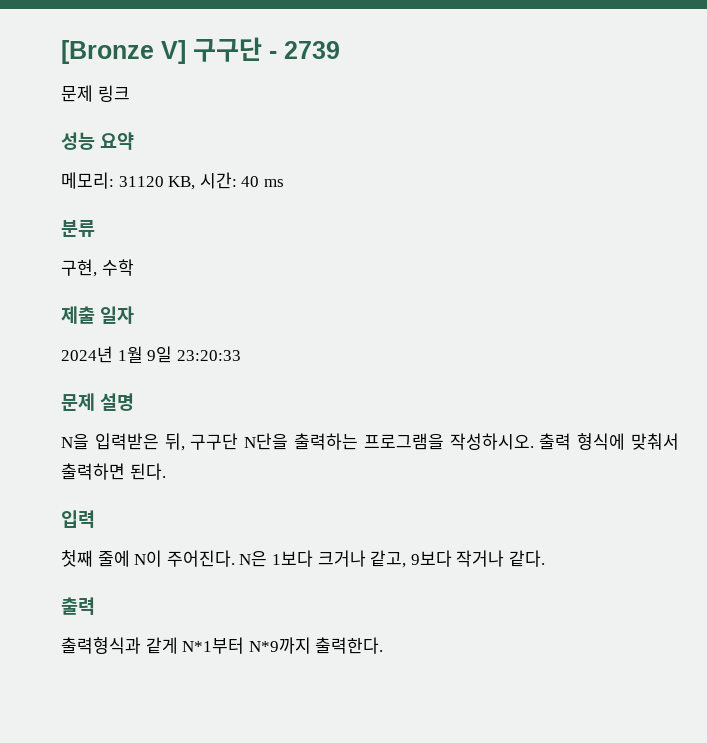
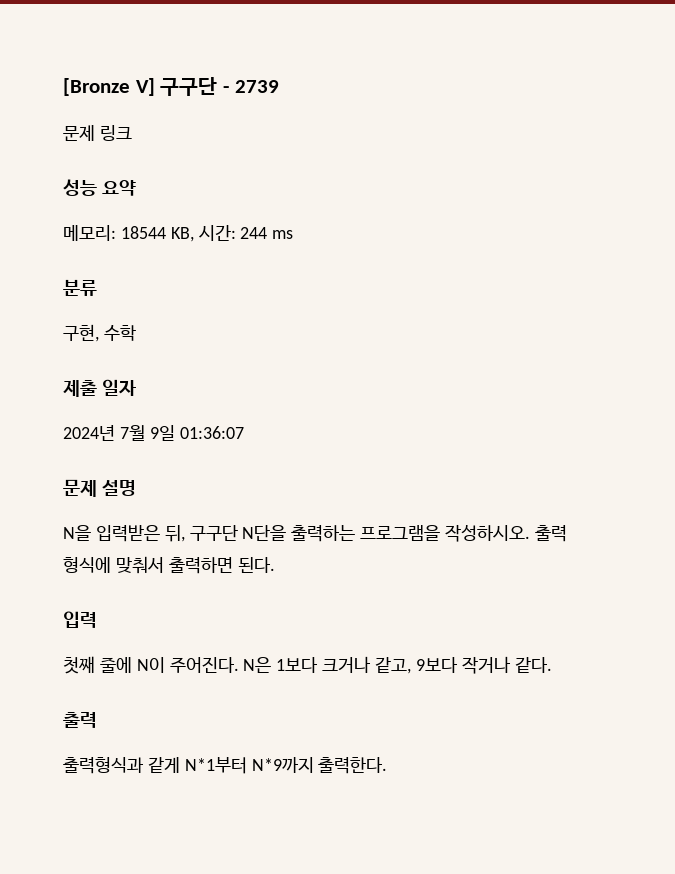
[118,176,164,187] 31120 -> [120,226,166,239] 18544
[241,176,260,187] 40 -> [240,227,268,239] 244
[117,346,241,363] 1월 9일 23:20:33 -> [119,425,244,441] 7월 9일 01:36:07

